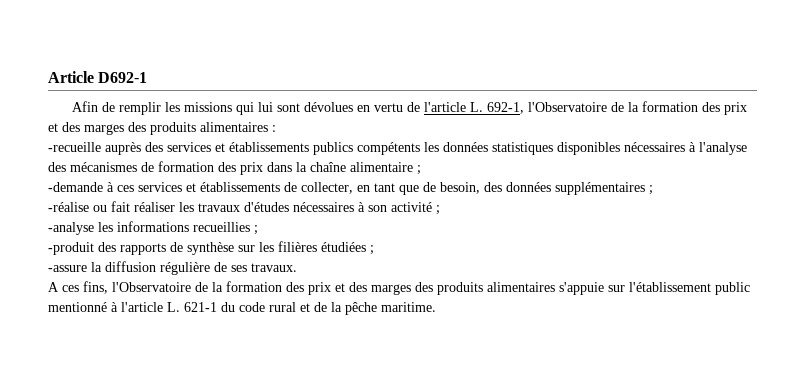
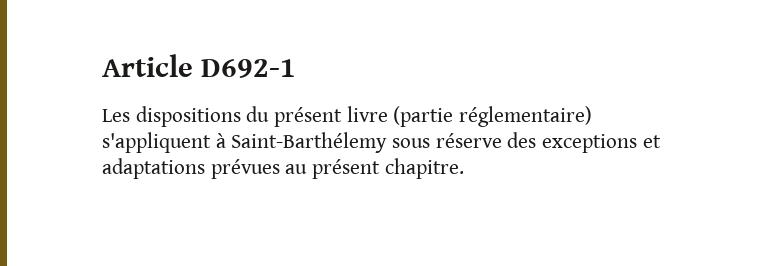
[71,101,747,115] [48,122,276,135] [48,142,747,155] [48,161,421,175] [48,182,653,195] [48,201,440,215] [48,221,258,235] [48,241,374,255] [48,261,297,275] [48,281,750,295] [48,302,436,315] Afin de remplir les missions qui lui sont dévolues en vertu de l'article L. 692-1, l'Observatoire de la formation des prix et des marges des produits alimentaires : // -recueille auprès des services et établissements publics compétents les données statistiques disponibles nécessaires à l'analyse des mécanismes de formation des prix dans la chaîne alimentaire ; // -demande à ces services et établissements de collecter, en tant que de besoin, des données supplémentaires ; // -réalise ou fait réaliser les travaux d'études nécessaires à son activité ; // -analyse les informations recueillies ; // -produit des rapports de synthèse sur les filières étudiées ; // -assure la diffusion régulière de ses travaux. // A ces fins, l'Observatoire de la formation des prix et des marges des produits alimentaires s'appuie sur l'établissement public mentionné à l'article L. 621-1 du code rural et de la pêche maritime. -> [102,106,593,127] [102,132,661,153] [102,158,464,179] Les dispositions du présent livre (partie réglementaire) s'appliquent à Saint-Barthélemy sous réserve des exceptions et adaptations prévues au présent chapitre.

